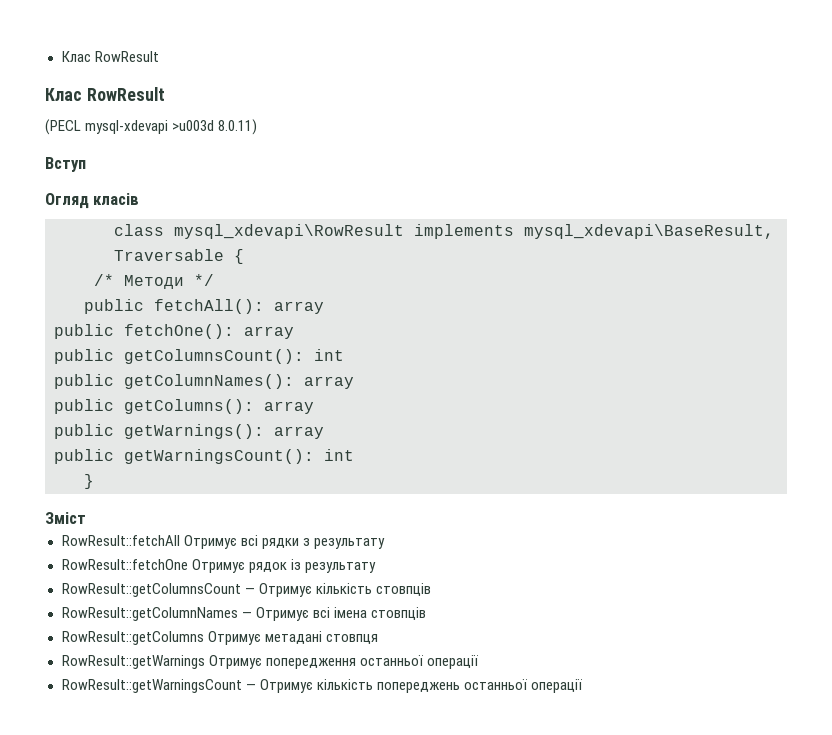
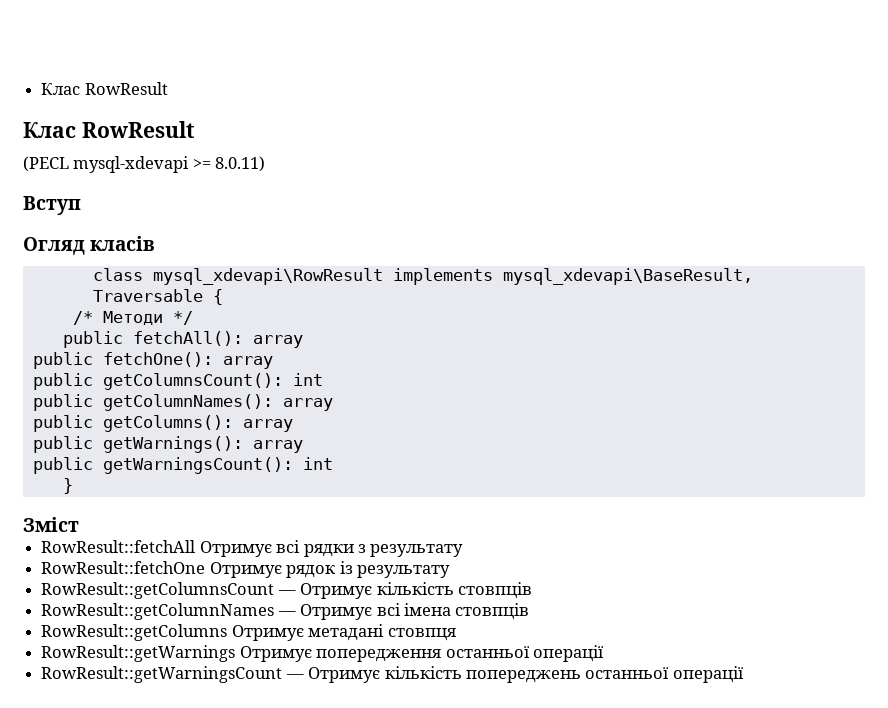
[172,120,215,131] >u003d -> [192,159,211,169] >=

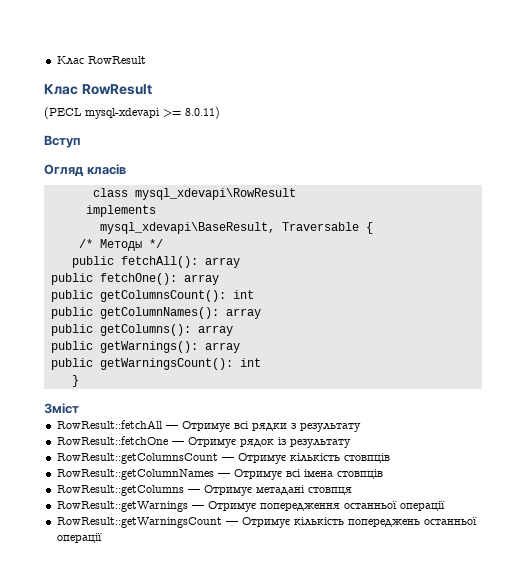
(383, 276) none -> (296, 194) //
(493, 276) none -> (156, 211) //
[102,311,163,325] Методи -> [99,239,142,251] Методы
(196, 546) none -> [165,425,178,429] —
(206, 567) none -> [171,441,184,445] —
(228, 632) none -> [187,489,200,493] —
(236, 653) none -> [191,505,204,509] —

